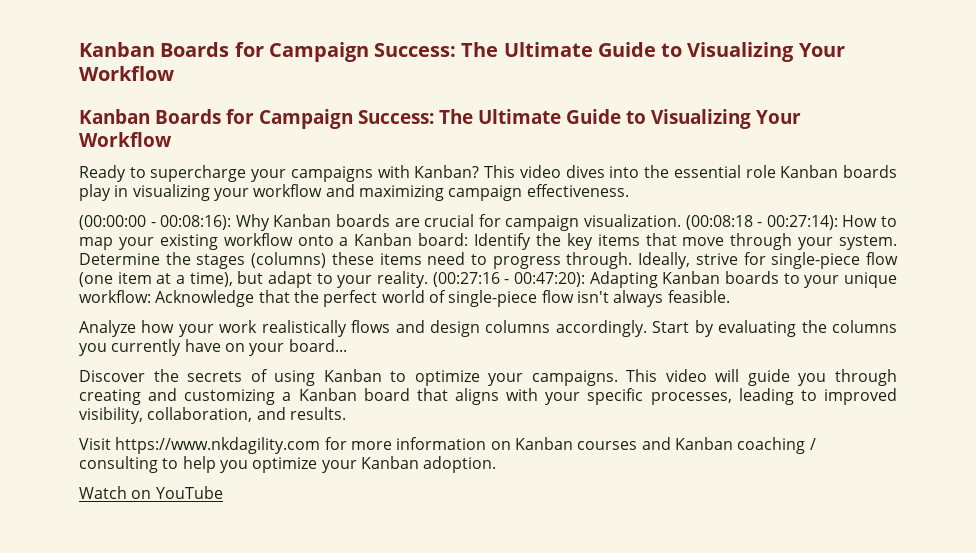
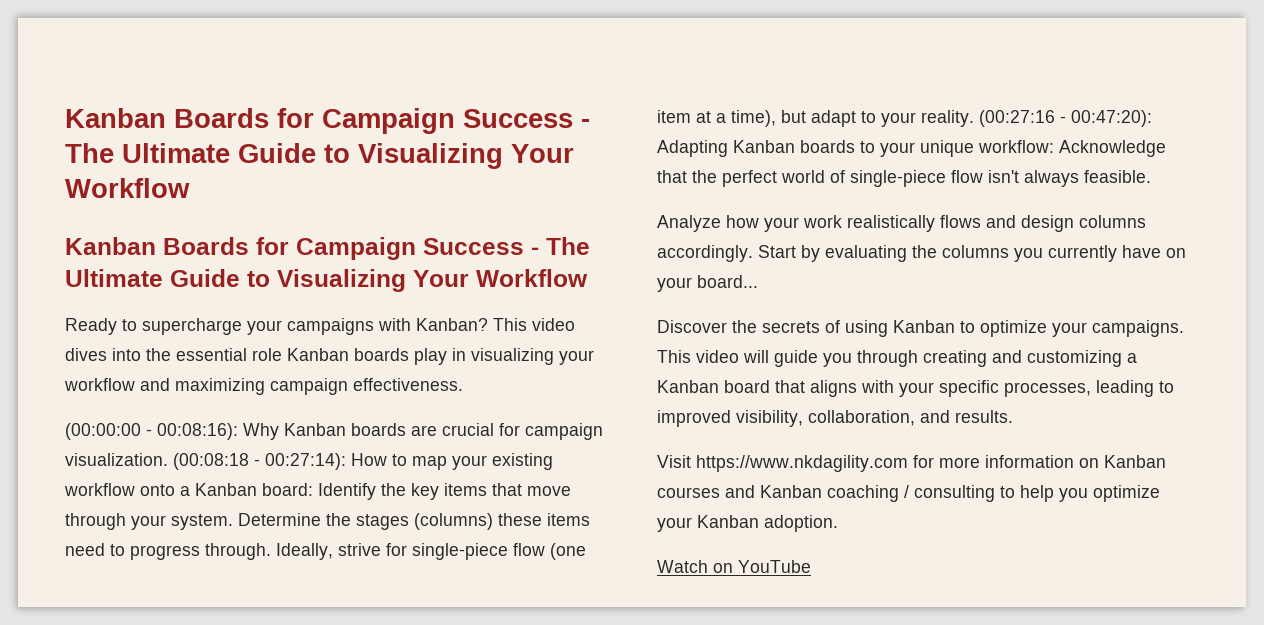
[79,42,457,62] Kanban Boards for Campaign Success: -> [65,108,590,134] Kanban Boards for Campaign Success -
[358,110,434,124] Success: -> [423,238,539,255] Success -

